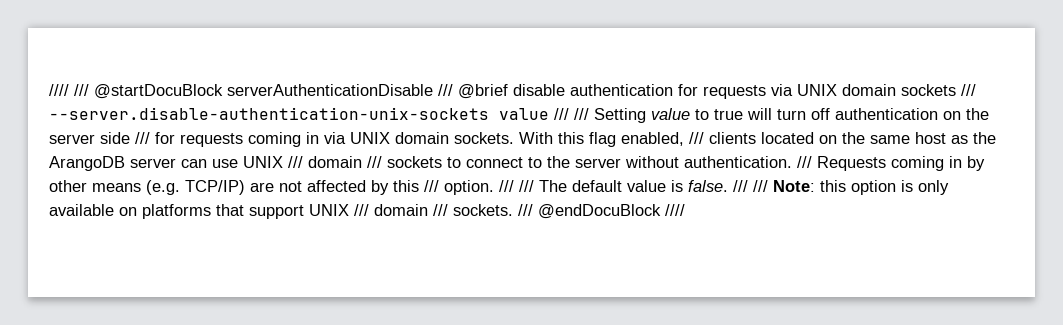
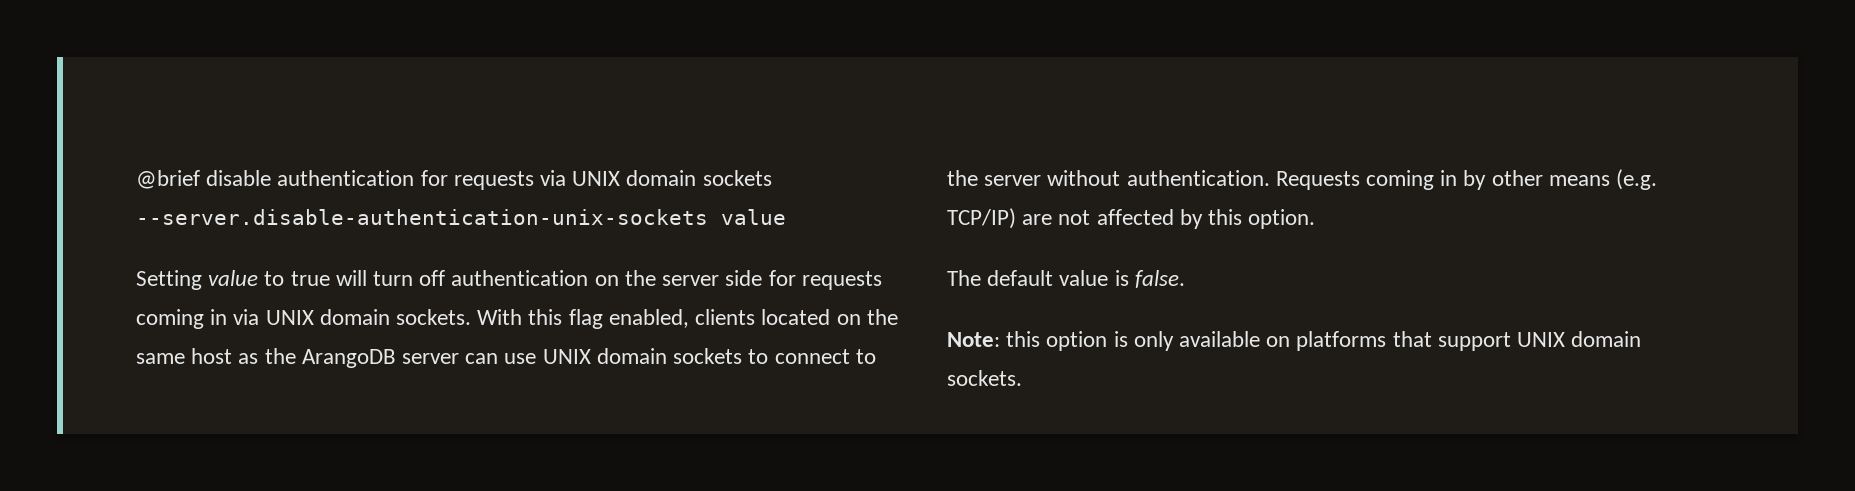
[49,84,453,99] //// /// @startDocuBlock serverAuthenticationDisable /// -> (136, 179) none
[961,84,976,96] /// -> (772, 178) none
[554,108,589,120] /// /// -> (786, 217) //
[135,132,150,144] /// -> (763, 278) none
[689,132,704,144] /// -> (689, 318) none
[288,156,382,168] /// domain /// -> [596,348,667,364] domain
[797,156,812,168] /// -> (1270, 178) none
[424,180,439,192] /// -> (1243, 217) none
[499,180,534,192] /// /// -> (1316, 219) //
[733,180,768,192] /// /// -> (1185, 279) //
[354,204,685,219] /// domain /// sockets. /// @endDocuBlock //// -> [1571,331,1642,347] [947,370,1022,386] domain sockets.

